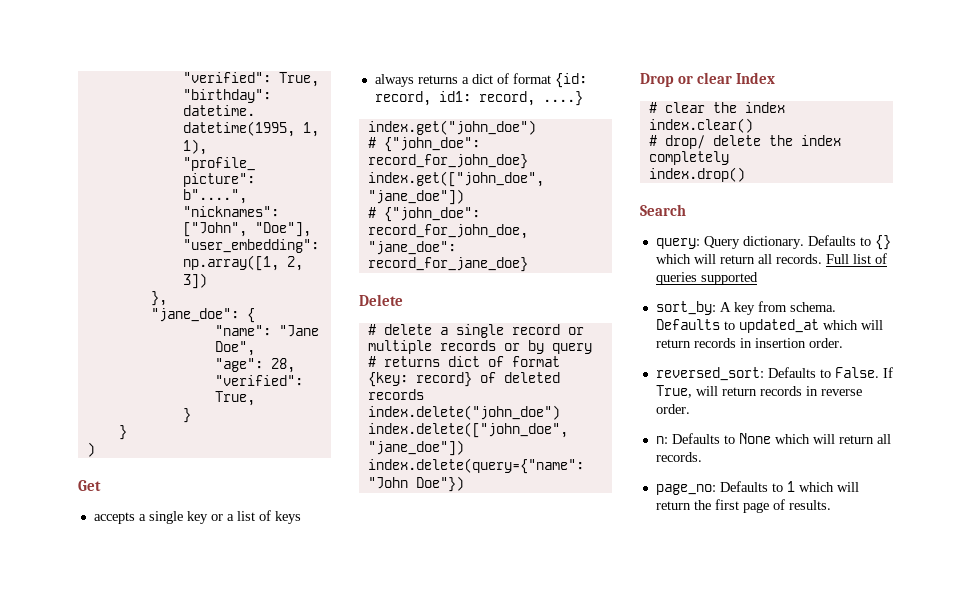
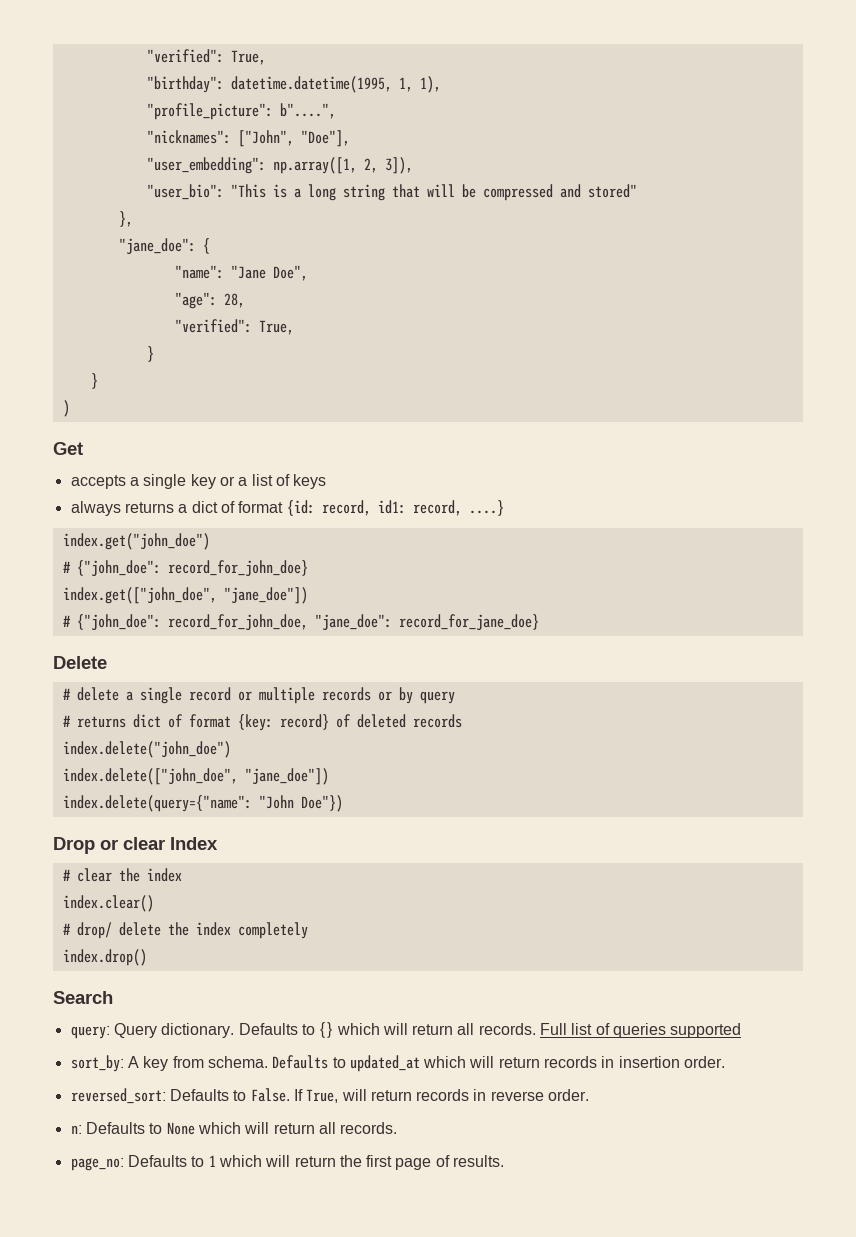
[182,273,207,289] 3]) -> [384,157,413,174] [146,184,637,201] 3]), // "user_bio": "This is a long string that will be compressed and stored"

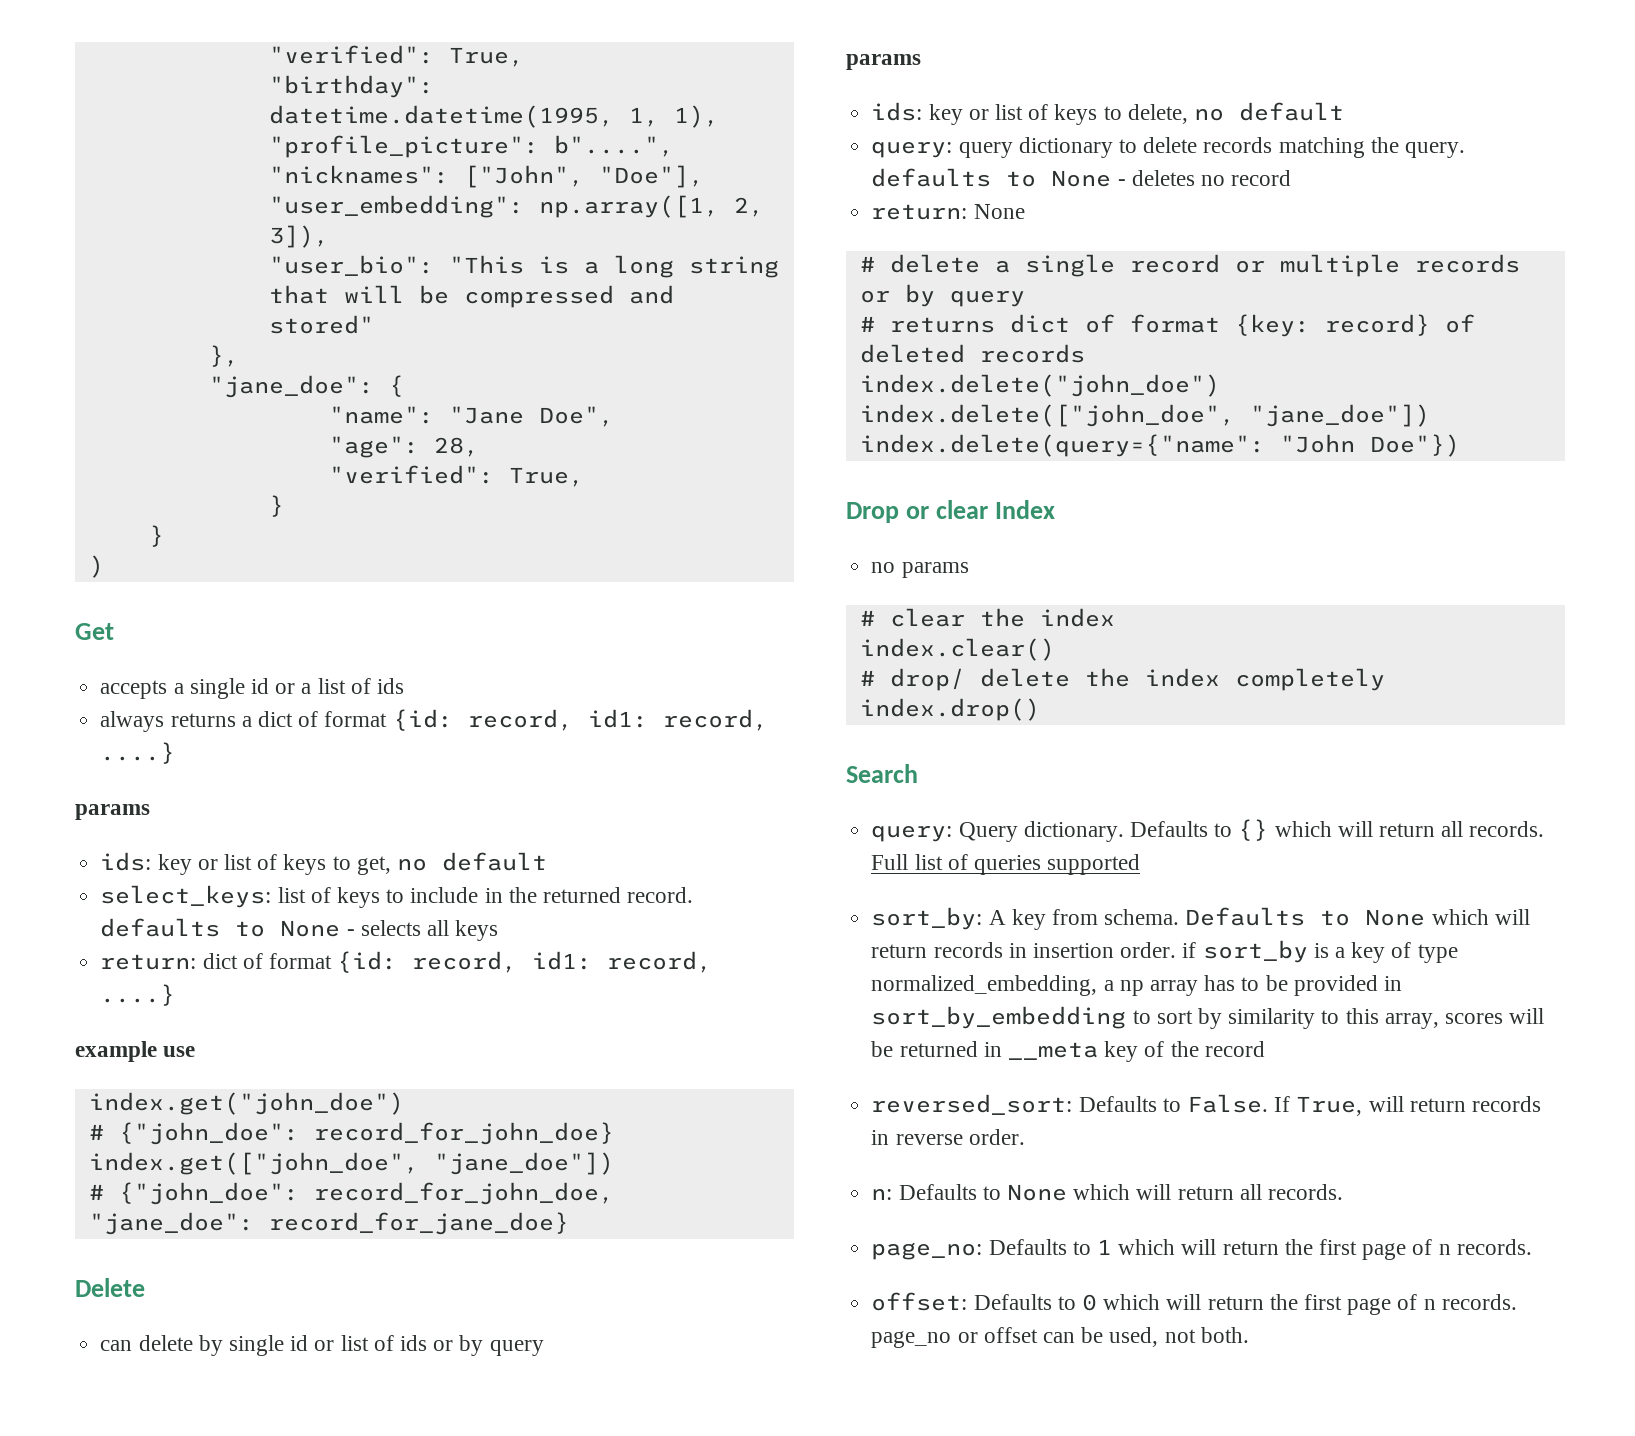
[190,474,216,489] key -> [250,678,269,694] id
[293,474,327,489] keys -> [376,678,404,694] ids
(504, 508) none -> [75,804,150,820] [100,852,547,875] [100,885,694,908] [100,918,499,941] [100,951,713,973] [100,984,176,1006] [75,1041,196,1062] // params // ids: key or list of keys to get, no default // select_keys: list of keys to include in the returned record. defaults to None - selects all keys // return: dict of format {id: record, id1: record, ....} // example use
(107, 662) none -> [100,1335,544,1356] [846,54,921,70] [871,102,1344,125] [871,137,1465,158] [871,168,1292,187] [871,204,1025,220] // can delete by single id or list of ids or by query // params // ids: key or list of keys to delete, no default // query: query dictionary to delete records matching the query. defaults to None - deletes no record // return: None
(218, 843) none -> [871,562,969,578] // no params
[332,1055,420,1072] to updated_at -> [1320,909,1426,926] to None
(726, 1062) none -> [1182,940,1458,963] [871,975,1402,996] [871,1006,1545,1029] [871,1041,1265,1062] if sort_by is a key of type normalized_embedding, a np array has to be provided in sort_by_embedding to sort by similarity to this array, scores will be returned in __meta key of the record
[453,1155,505,1167] results. -> [1438,1239,1532,1255] [871,1292,1517,1315] [871,1327,1249,1348] n records. // offset: Defaults to 0 which will return the first page of n records. page_no or offset can be used, not both.

